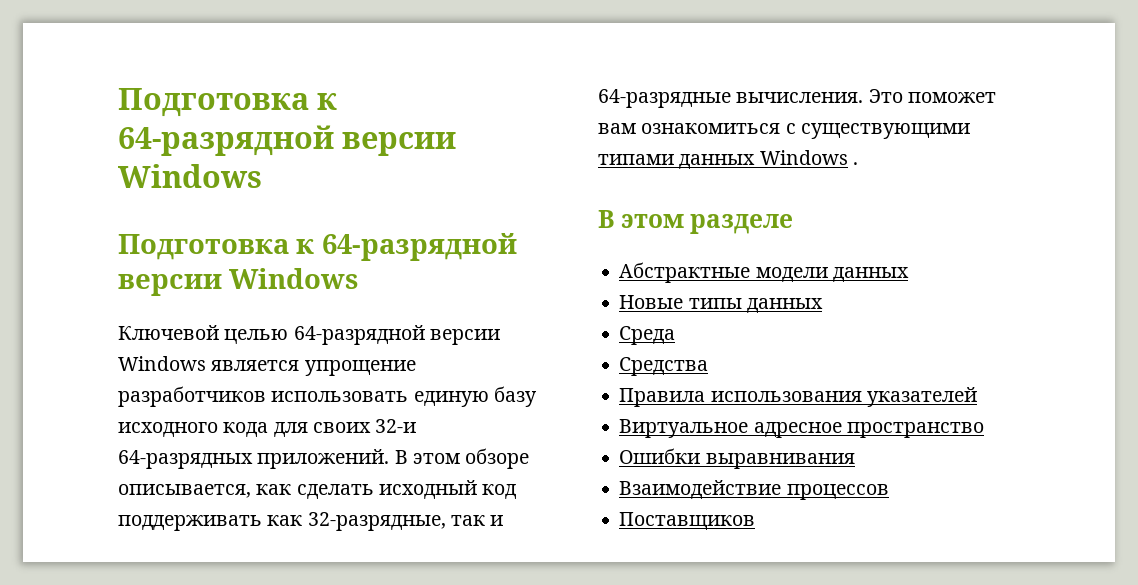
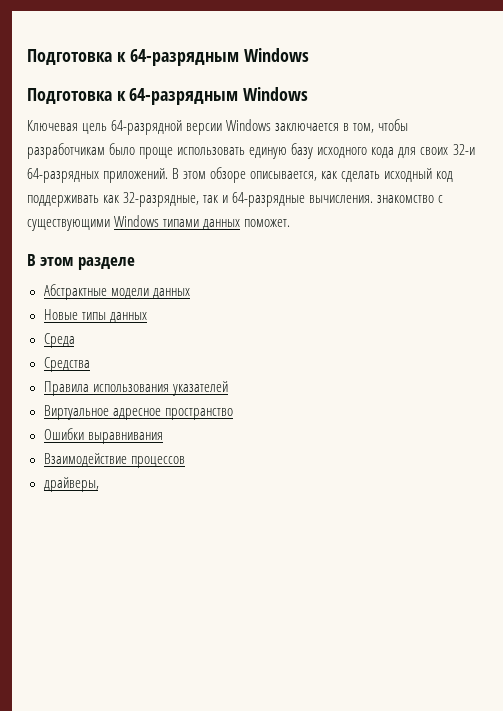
[118,88,338,117] [118,125,457,156] Подготовка к 64-разрядной версии -> [27,49,239,66] Подготовка к 64-разрядным
[321,233,517,261] [118,268,359,296] [118,325,500,345] [118,356,416,376] [118,386,266,407] 64-разрядной версии Windows // Ключевой целью 64-разрядной версии Windows является упрощение разработчиков -> [129,87,309,105] [27,119,409,135] [27,143,174,159] 64-разрядным Windows // Ключевая цель 64-разрядной версии Windows заключается в том, чтобы разработчикам было проще
[868,89,996,103] [598,123,781,134] Это поможет вам ознакомиться -> [377,195,435,203] знакомство
(970, 131) none -> [114,215,160,227] Windows
[759,150,858,165] Windows . -> [244,219,291,227] поможет.
[619,512,756,530] Поставщиков -> [43,477,99,492] драйверы,

